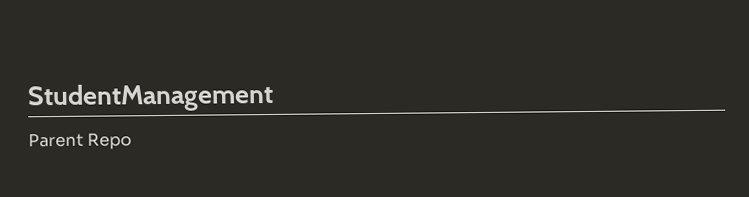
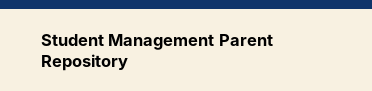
[27,82,274,113] [28,132,133,150] StudentManagement // Parent Repo -> [41,34,273,50] [41,54,128,71] Student Management Parent Repository

